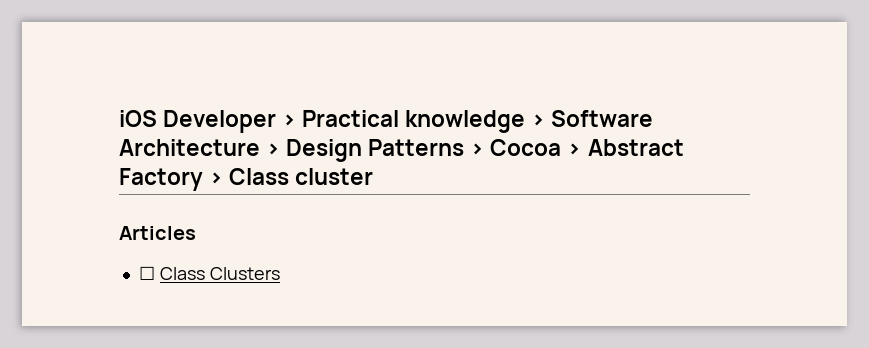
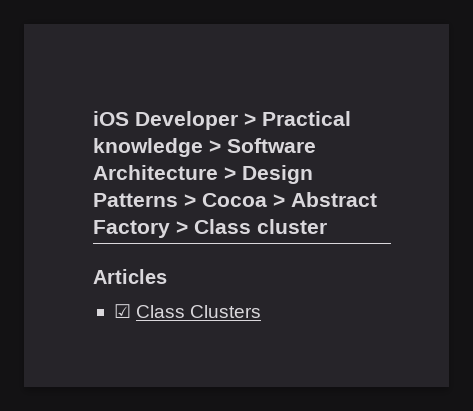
[138,266,155,280] ☐ -> [113,304,131,318] ☑

